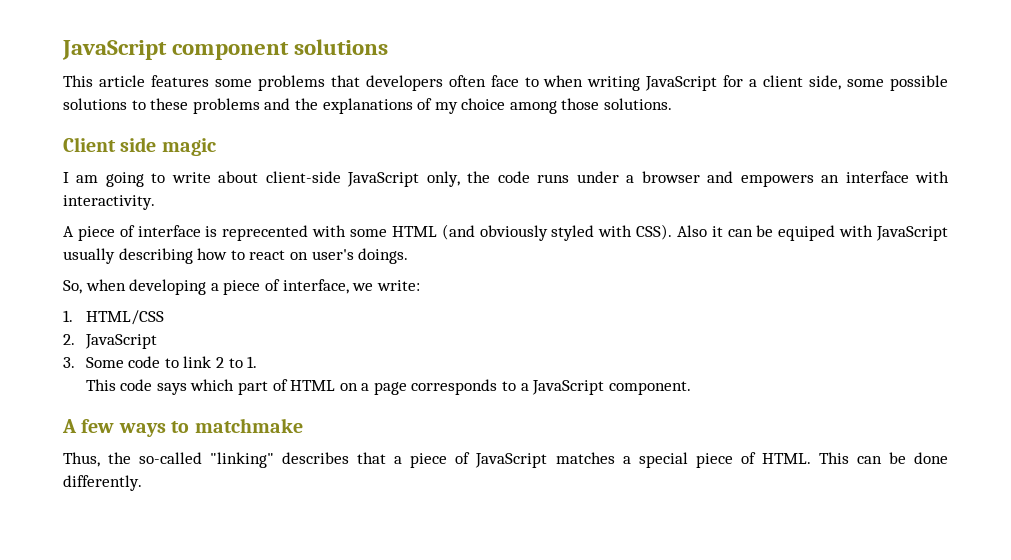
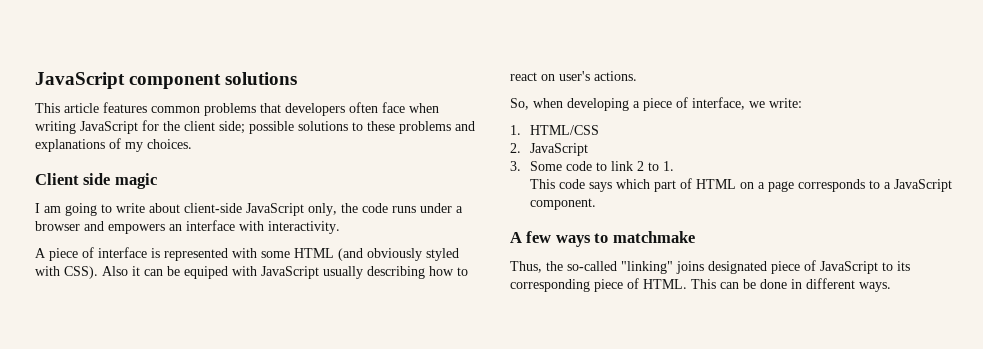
[214,79,252,87] some -> [151,106,200,113] common
[524,77,539,87] to -> (405, 107) none
[749,75,885,90] a client side, some -> [163,121,245,134] the client side;
[294,98,318,110] the -> (475, 126) none
[461,98,673,114] choice among those solutions. -> [147,139,192,149] choices.
[222,225,309,241] reprecented -> [164,248,228,261] represented
[358,248,409,264] doings. -> [594,71,637,81] actions.
[282,452,688,468] describes that a piece of JavaScript matches a special -> [676,260,910,274] [510,279,590,292] joins designated piece of JavaScript to its corresponding
[63,475,142,491] differently. -> [791,278,891,292] in different ways.

